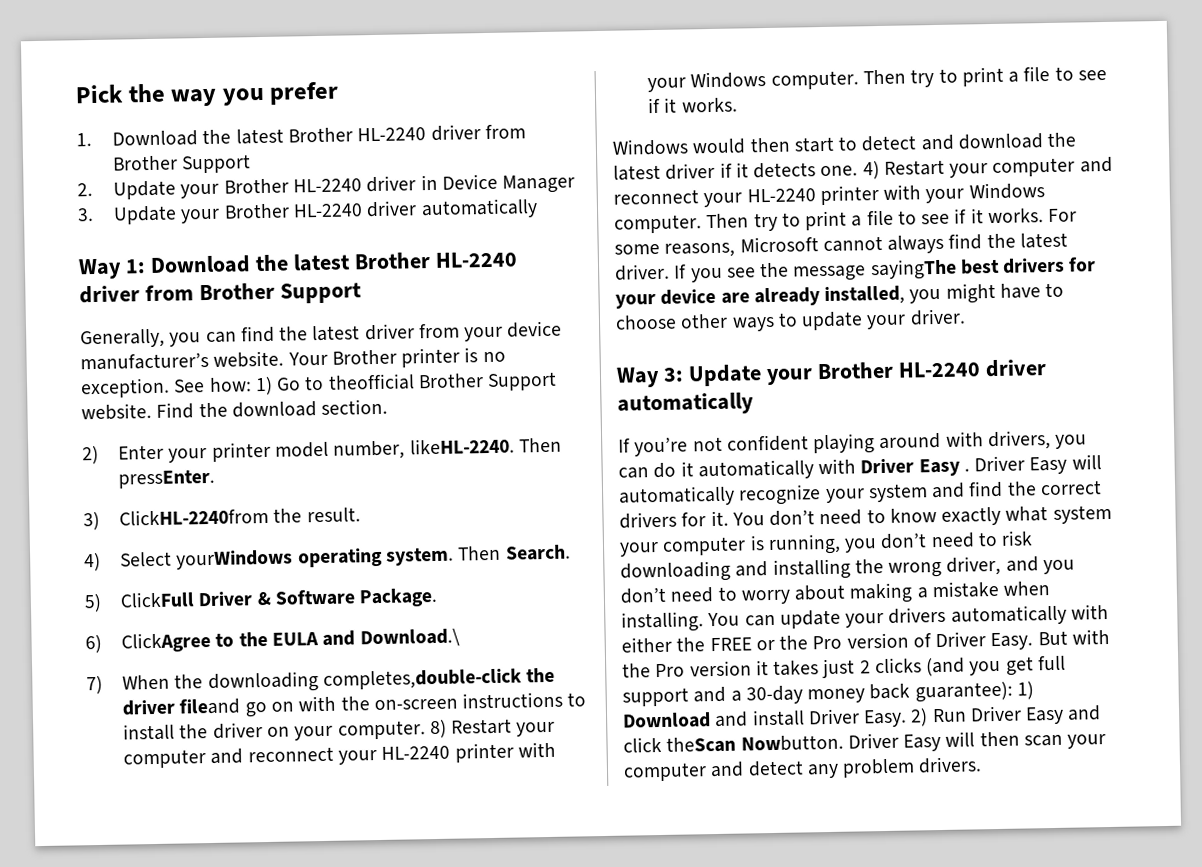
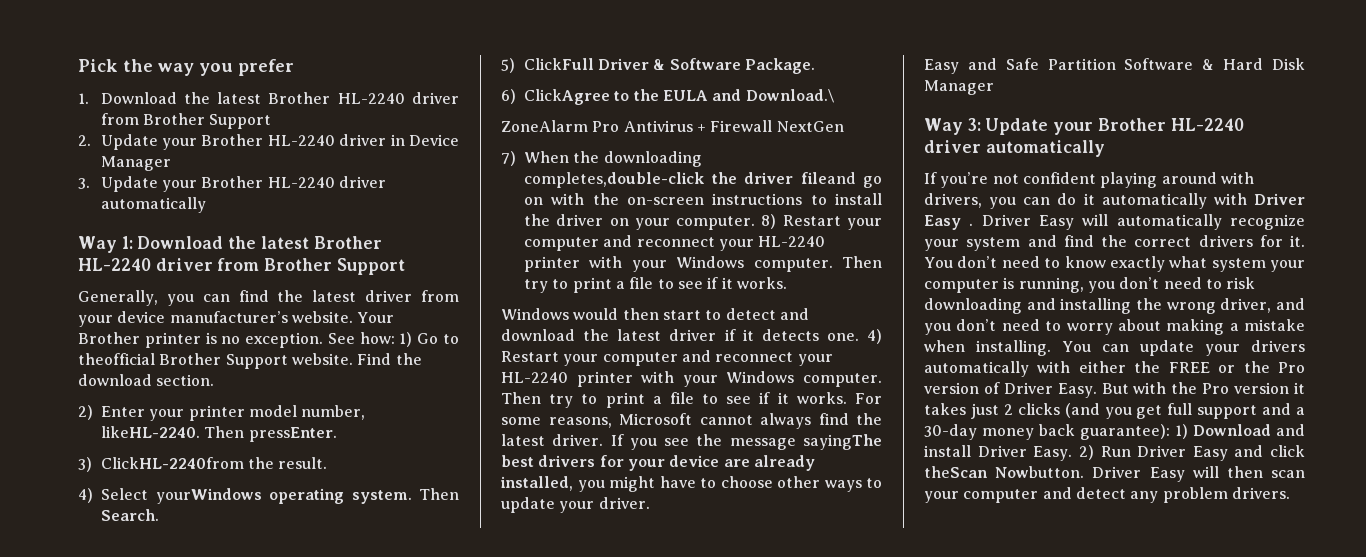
(460, 638) none -> [501,120,844,132] // ZoneAlarm Pro Antivirus + Firewall NextGen
(966, 317) none -> [924,58,1305,74] [924,80,994,95] // Easy and Safe Partition Software & Hard Disk Manager

